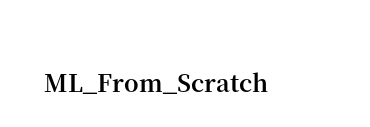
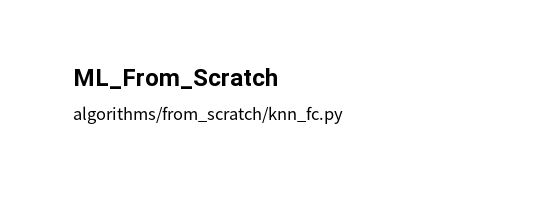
(268, 83) none -> [73,106,343,124] // algorithms/from_scratch/knn_fc.py

